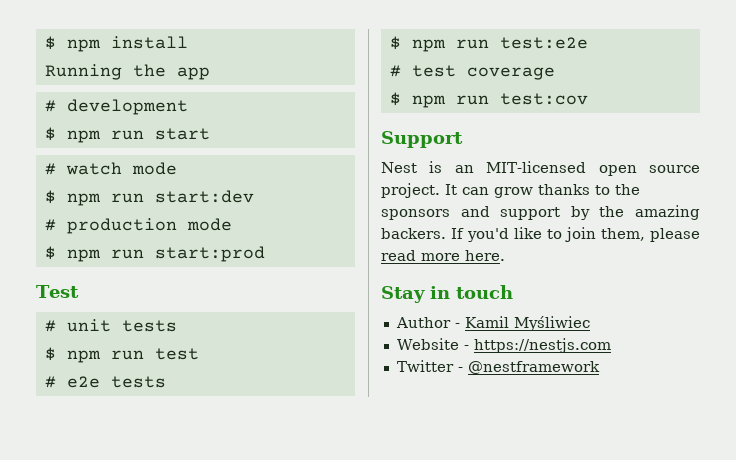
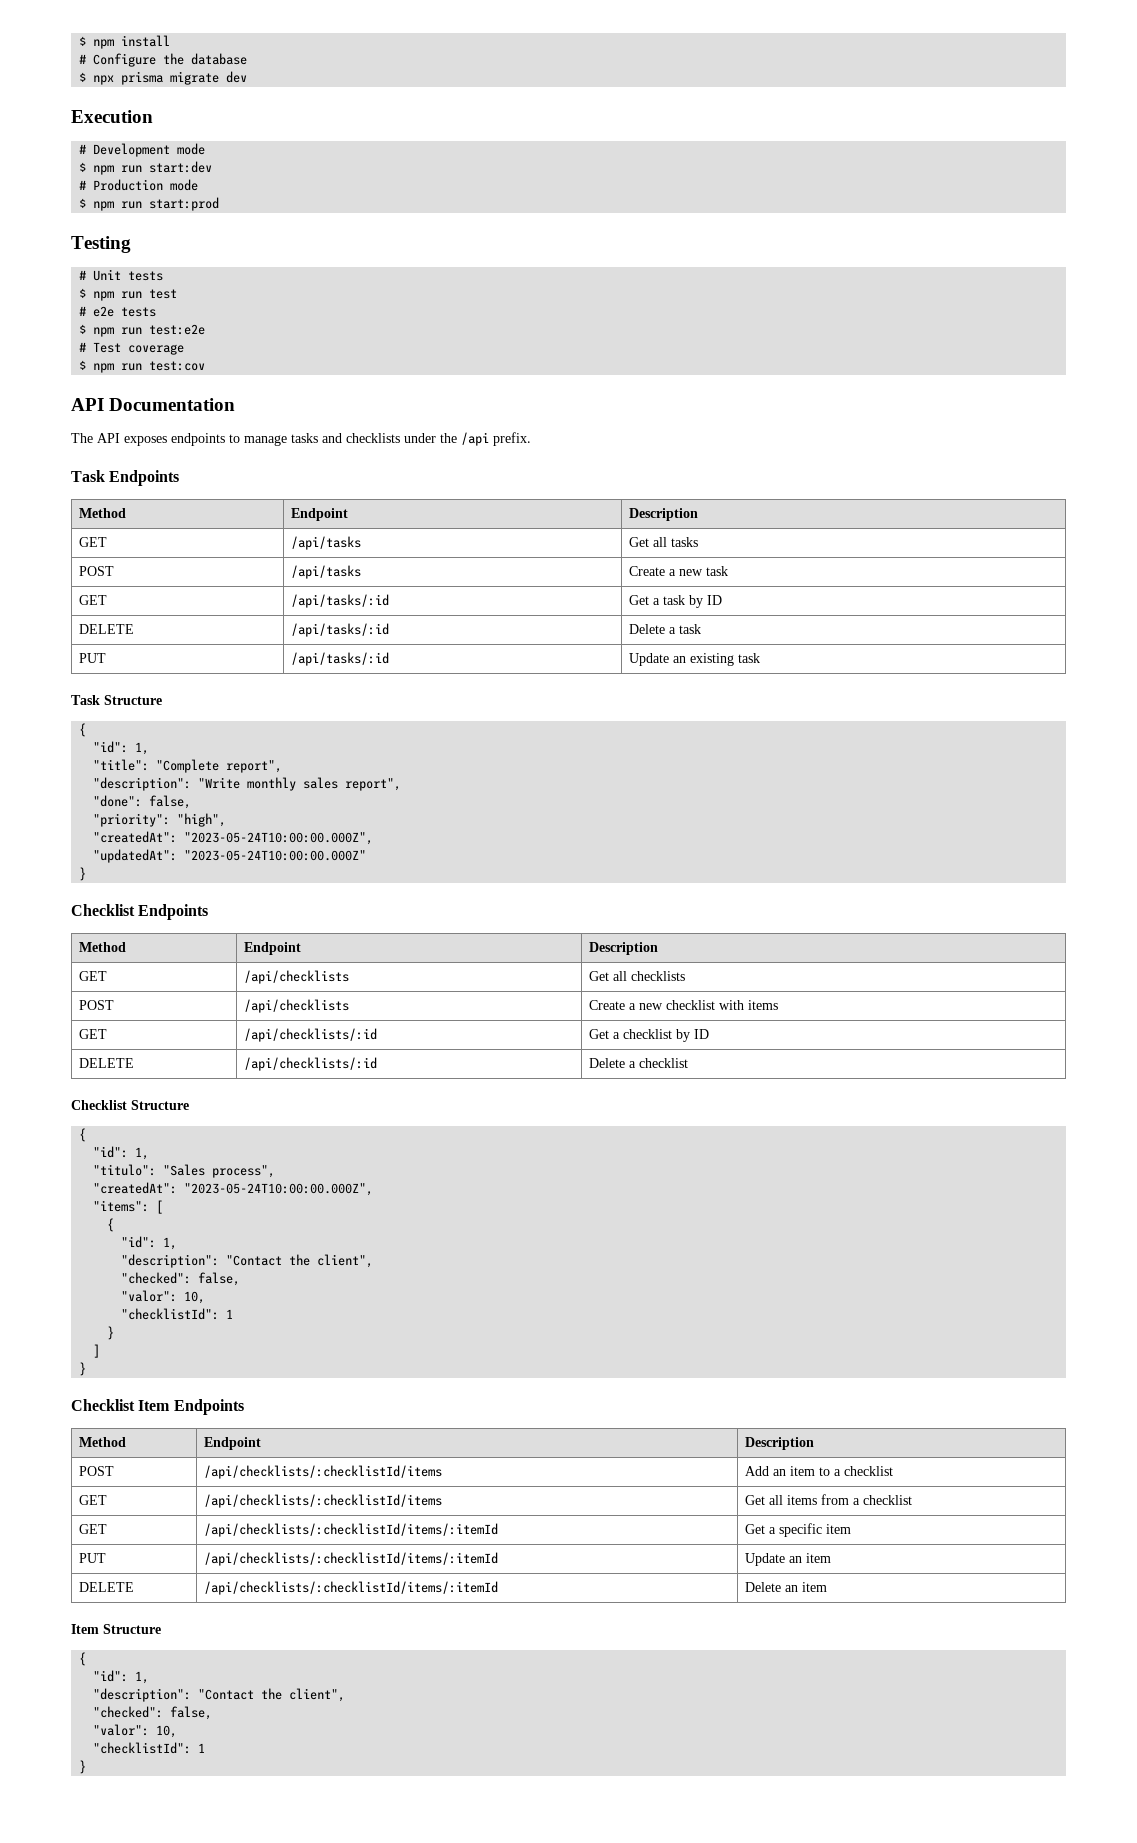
[44,64,210,80] [44,99,188,115] [44,127,210,143] [44,162,122,175] Running the app // # development // $ npm run start // # watch -> [79,53,248,67] [79,71,248,85] [71,110,153,123] [79,143,171,157] # Configure the database // $ npx prisma migrate dev // Execution // # Development
[66,218,177,234] production -> [93,179,164,191] Production
[36,285,79,298] [44,319,111,332] Test // # unit -> [71,236,131,253] [79,269,122,281] Testing // # Unit
[411,65,456,77] test -> [93,342,122,353] Test
[381,131,463,148] [381,161,700,176] [381,183,640,198] [381,205,700,220] [381,227,700,242] [381,250,505,261] [381,285,513,303] [395,316,590,331] [396,338,611,353] [396,360,600,374] Support // Nest is an MIT-licensed open source project. It can grow thanks to the sponsors and support by the amazing backers. If you'd like to join them, please read more here. // Stay in touch // Author - Kamil Myśliwiec // Website - https://nestjs.com // Twitter - @nestframework -> [71,398,236,411] [71,432,531,446] [71,470,180,486] [79,508,127,518] [291,508,349,521] [629,508,699,521] [79,537,108,547] [291,536,362,550] [629,537,699,547] [79,566,115,576] [291,565,362,579] [629,566,729,576] [79,595,108,605] [291,594,390,608] [629,595,723,608] [79,624,135,634] [291,623,390,637] [629,624,702,634] [79,653,107,663] [291,652,390,666] [629,653,761,666] [71,695,162,705] [79,723,87,737] [93,741,150,755] [93,759,283,773] [93,777,402,791] [93,795,192,809] [93,813,227,827] [93,831,374,845] [93,849,367,863] [79,867,87,881] [71,904,209,920] [79,942,127,952] [244,942,302,955] [589,942,659,955] [79,971,108,981] [244,970,350,984] [589,971,686,981] [79,1000,115,1010] [244,999,350,1013] [589,1000,779,1010] [79,1029,108,1039] [244,1028,378,1042] [589,1029,710,1042] [79,1058,135,1068] [244,1057,378,1071] [589,1058,689,1068] [71,1100,189,1110] [79,1128,87,1142] [93,1146,150,1160] [93,1164,276,1178] [93,1182,374,1196] [93,1200,164,1214] [107,1218,115,1232] [121,1236,178,1250] [121,1254,374,1268] [121,1272,241,1286] [121,1290,206,1304] [121,1308,234,1320] [107,1326,115,1340] [93,1344,101,1358] [79,1362,87,1376] [71,1399,244,1415] [79,1437,127,1447] [204,1437,262,1450] [745,1437,815,1450] [79,1466,115,1476] [204,1465,443,1479] [745,1466,894,1476] [79,1495,108,1505] [204,1494,443,1508] [745,1494,913,1505] [79,1524,108,1534] [204,1523,499,1537] [745,1523,852,1537] [79,1553,107,1563] [204,1552,499,1566] [745,1553,832,1566] [79,1582,135,1592] [204,1581,499,1595] [745,1582,828,1592] [71,1624,161,1634] [79,1652,87,1666] [93,1670,150,1684] [93,1688,346,1702] [93,1706,213,1720] [93,1724,178,1738] [93,1742,206,1754] [79,1760,87,1774] API Documentation // The API exposes endpoints to manage tasks and checklists under the /api prefix. // Task Endpoints // Method | Endpoint | Description // GET | /api/tasks | Get all tasks // POST | /api/tasks | Create a new task // GET | /api/tasks/:id | Get a task by ID // DELETE | /api/tasks/:id | Delete a task // PUT | /api/tasks/:id | Update an existing task // Task Structure // { // "id": 1, // "title": "Complete report", // "description": "Write monthly sales report", // "done": false, // "priority": "high", // "createdAt": "2023-05-24T10:00:00.000Z", // "updatedAt": "2023-05-24T10:00:00.000Z" // } // Checklist Endpoints // Method | Endpoint | Description // GET | /api/checklists | Get all checklists // POST | /api/checklists | Create a new checklist with items // GET | /api/checklists/:id | Get a checklist by ID // DELETE | /api/checklists/:id | Delete a checklist // Checklist Structure // { // "id": 1, // "titulo": "Sales process", // "createdAt": "2023-05-24T10:00:00.000Z", // "items": [ // { // "id": 1, // "description": "Contact the client", // "checked": false, // "valor": 10, // "checklistId": 1 // } // ] // } // Checklist Item Endpoints // Method | Endpoint | Description // POST | /api/checklists/:checklistId/items | Add an item to a checklist // GET | /api/checklists/:checklistId/items | Get all items from a checklist // GET | /api/checklists/:checklistId/items/:itemId | Get a specific item // PUT | /api/checklists/:checklistId/items/:itemId | Update an item // DELETE | /api/checklists/:checklistId/items/:itemId | Delete an item // Item Structure // { // "id": 1, // "description": "Contact the client", // "checked": false, // "valor": 10, // "checklistId": 1 // }

